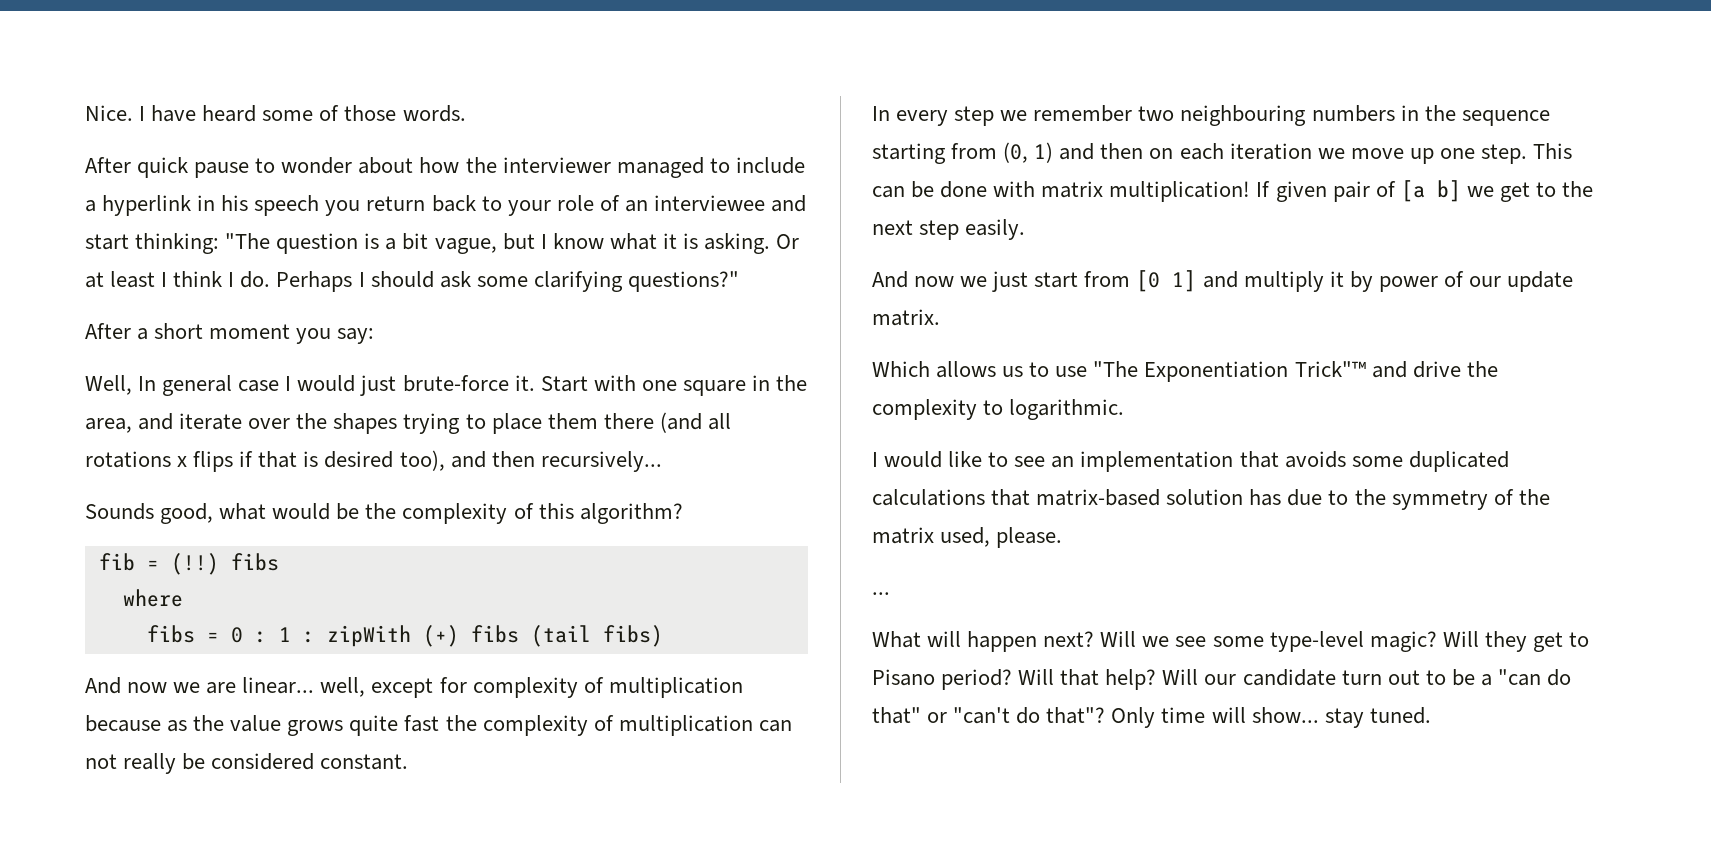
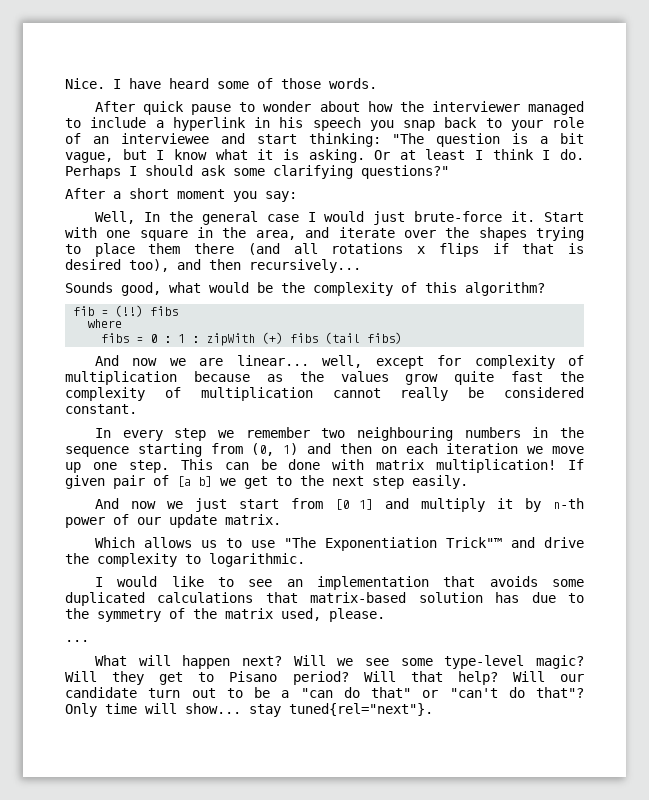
[366,196,426,211] return -> [403,120,435,131] snap
(157, 383) none -> [168,211,193,222] the
[230,715,344,736] value grows -> [340,371,439,385] values grow
[758,720,792,732] [85,754,117,769] can not -> [332,388,381,398] cannot
(1373, 281) none -> [553,498,584,509] n-th
[1369,707,1431,724] tuned. -> [289,703,433,716] tuned{rel="next"}.

